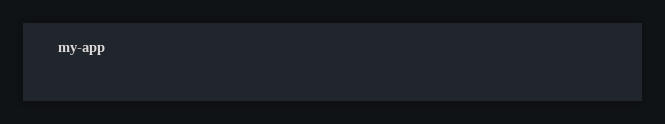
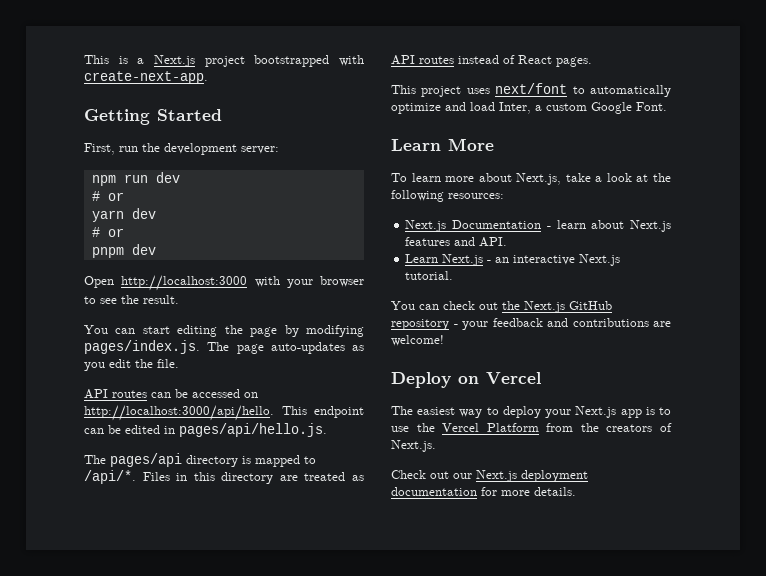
[58,45,105,55] my-app -> [84,55,364,67] [84,71,208,84] [84,109,222,125] [84,143,279,155] [91,172,180,186] [91,191,124,201] [91,208,156,222] [91,227,124,237] [91,244,156,258] [84,275,364,291] [84,295,179,304] [84,325,364,337] [84,340,364,354] [84,359,179,371] [84,389,258,399] [84,405,364,421] [84,423,327,437] [84,453,316,467] [84,470,364,484] [391,55,592,67] [391,83,671,97] [391,102,667,114] [391,138,494,151] [391,173,671,185] [391,190,504,202] [405,220,671,232] [405,237,508,247] [405,254,621,266] [405,271,454,280] [391,301,612,313] [391,318,671,330] [391,335,444,346] [391,372,541,388] [391,406,671,418] [391,423,672,432] [391,440,436,452] [391,470,588,482] [391,487,576,496] This is a Next.js project bootstrapped with create-next-app. // Getting Started // First, run the development server: // npm run dev // # or // yarn dev // # or // pnpm dev // Open http://localhost:3000 with your browser to see the result. // You can start editing the page by modifying pages/index.js. The page auto-updates as you edit the file. // API routes can be accessed on http://localhost:3000/api/hello. This endpoint can be edited in pages/api/hello.js. // The pages/api directory is mapped to /api/*. Files in this directory are treated as API routes instead of React pages. // This project uses next/font to automatically optimize and load Inter, a custom Google Font. // Learn More // To learn more about Next.js, take a look at the following resources: // Next.js Documentation - learn about Next.js features and API. // Learn Next.js - an interactive Next.js tutorial. // You can check out the Next.js GitHub repository - your feedback and contributions are welcome! // Deploy on Vercel // The easiest way to deploy your Next.js app is to use the Vercel Platform from the creators of Next.js. // Check out our Next.js deployment documentation for more details.

